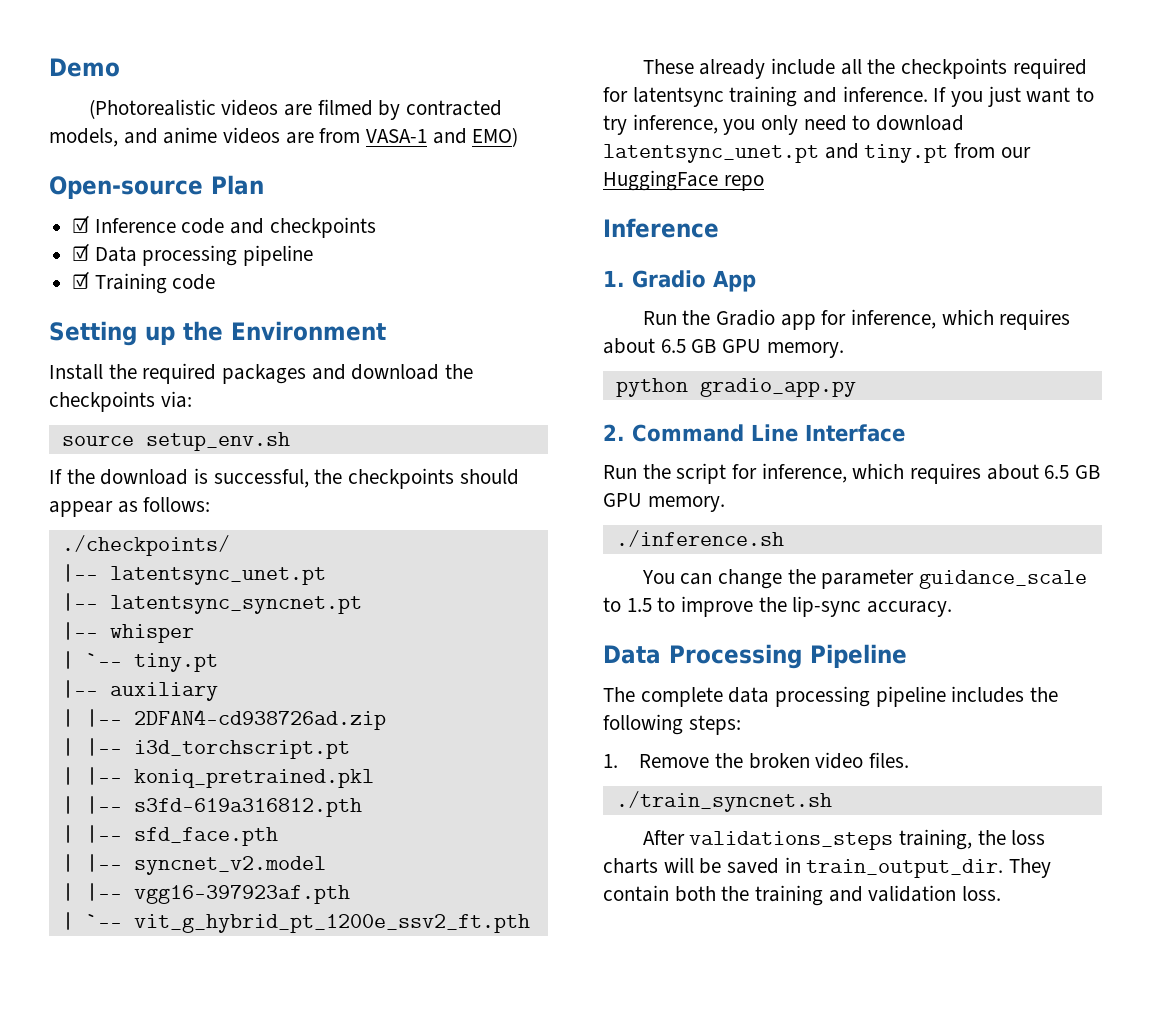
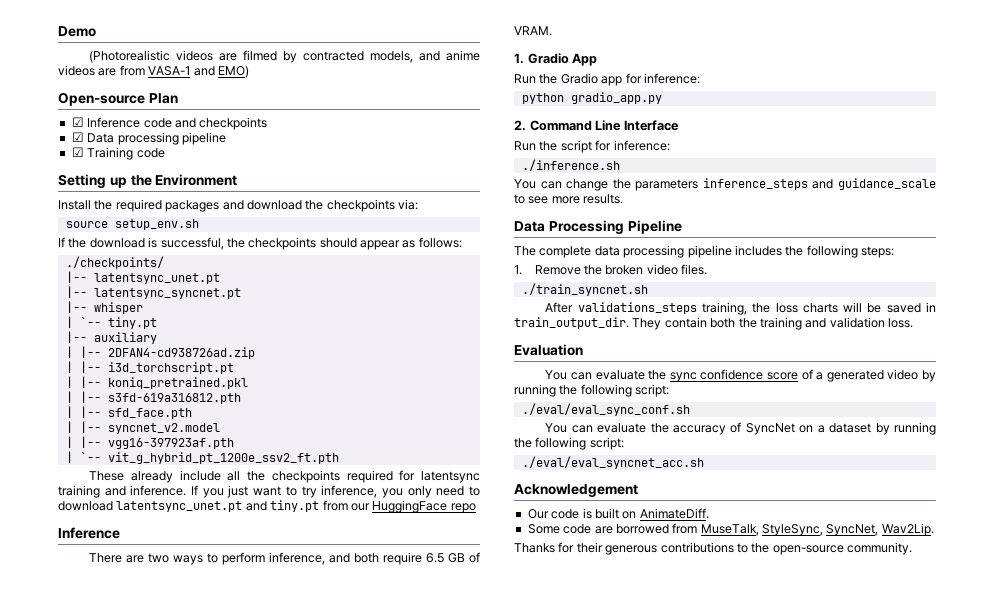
(719, 228) none -> [89,552,480,565] [514,26,552,36] // There are two ways to perform inference, and both require 6.5 GB of VRAM.
[851,309,1071,330] [603,338,844,358] inference, which requires about 6.5 GB GPU memory. -> [643,73,700,84] inference:
[761,463,1101,484] [603,493,725,512] inference, which requires about 6.5 GB GPU memory. -> [613,140,670,151] inference:
[821,569,1088,589] [603,596,953,617] parameter guidance_scale to 1.5 to improve the lip-sync accuracy. -> [635,178,936,191] [514,194,624,204] parameters inference_steps and guidance_scale to see more results.
(1002, 893) none -> [514,344,583,356] [545,369,936,382] [514,384,670,397] [521,403,690,416] [545,422,936,435] [514,437,624,450] [521,456,704,469] [514,484,638,497] [527,508,709,519] [527,523,934,536] [514,542,912,555] // Evaluation // You can evaluate the sync confidence score of a generated video by running the following script: // ./eval/eval_sync_conf.sh // You can evaluate the accuracy of SyncNet on a dataset by running the following script: // ./eval/eval_syncnet_acc.sh // Acknowledgement // Our code is built on AnimateDiff. // Some code are borrowed from MuseTalk, StyleSync, SyncNet, Wav2Lip. // Thanks for their generous contributions to the open-source community.

